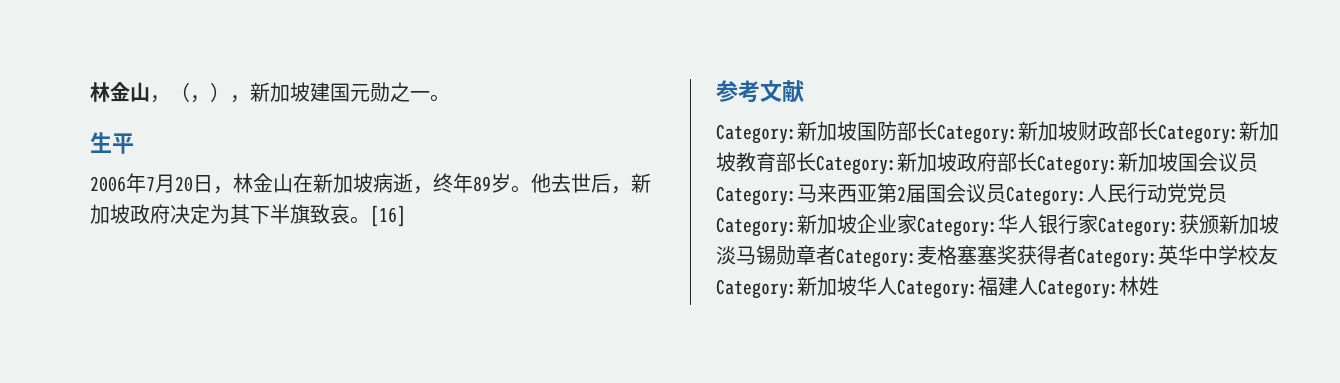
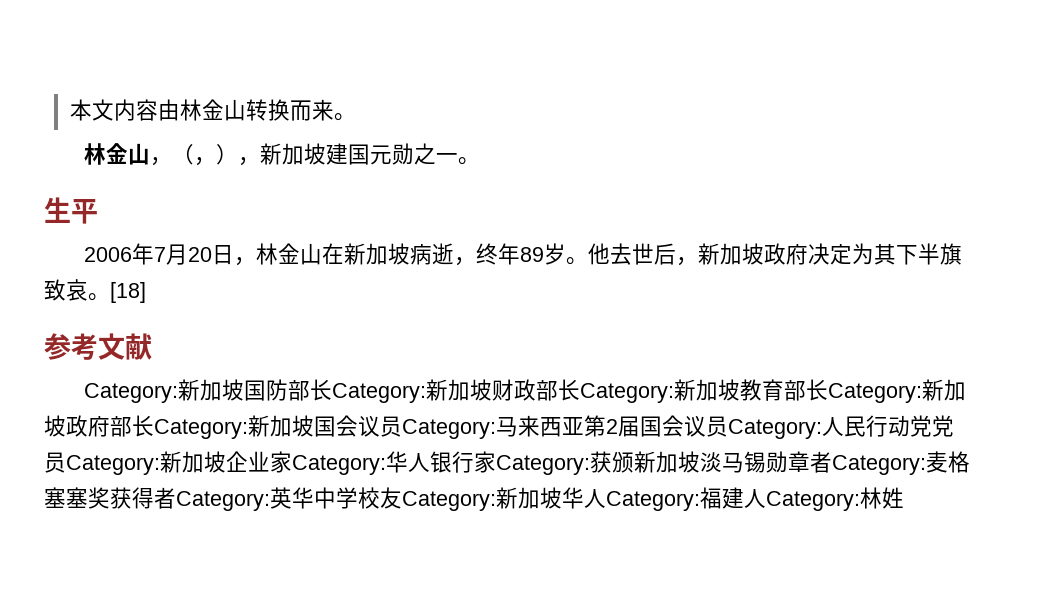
(90, 92) none -> [69,99,356,121] 本文内容由林金山转换而来。 //
[370,205,406,227] [16] -> [110,282,146,303] [18]

